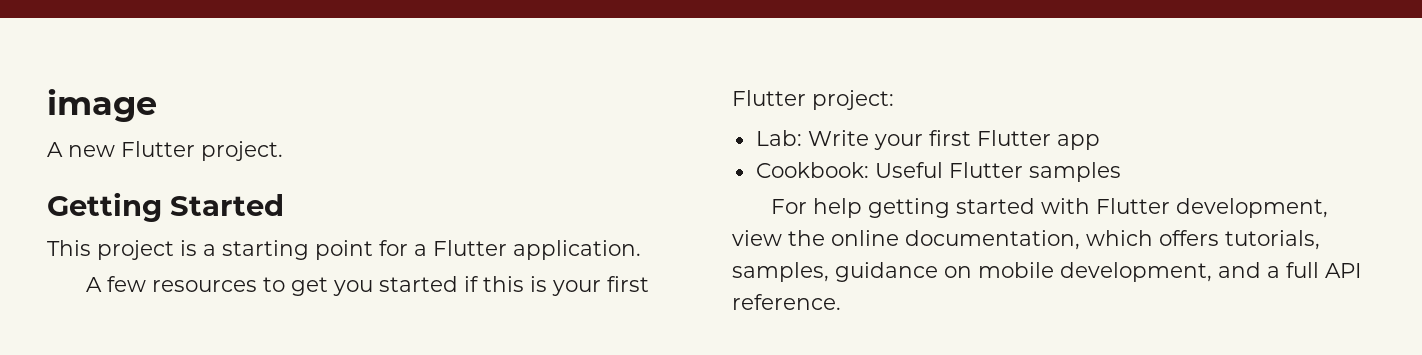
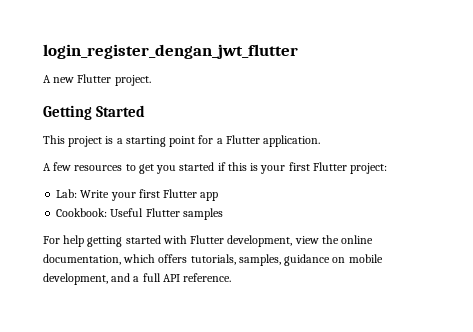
[47,89,157,122] image -> [43,44,298,59] login_register_dengan_jwt_flutter

